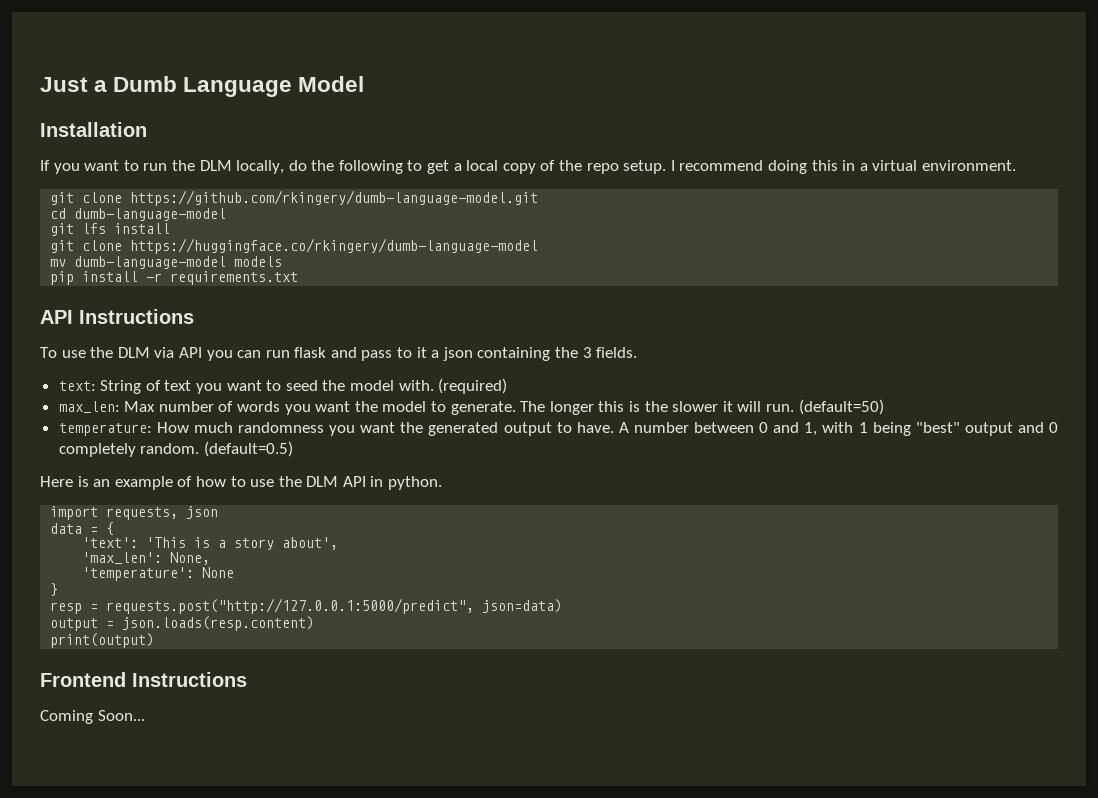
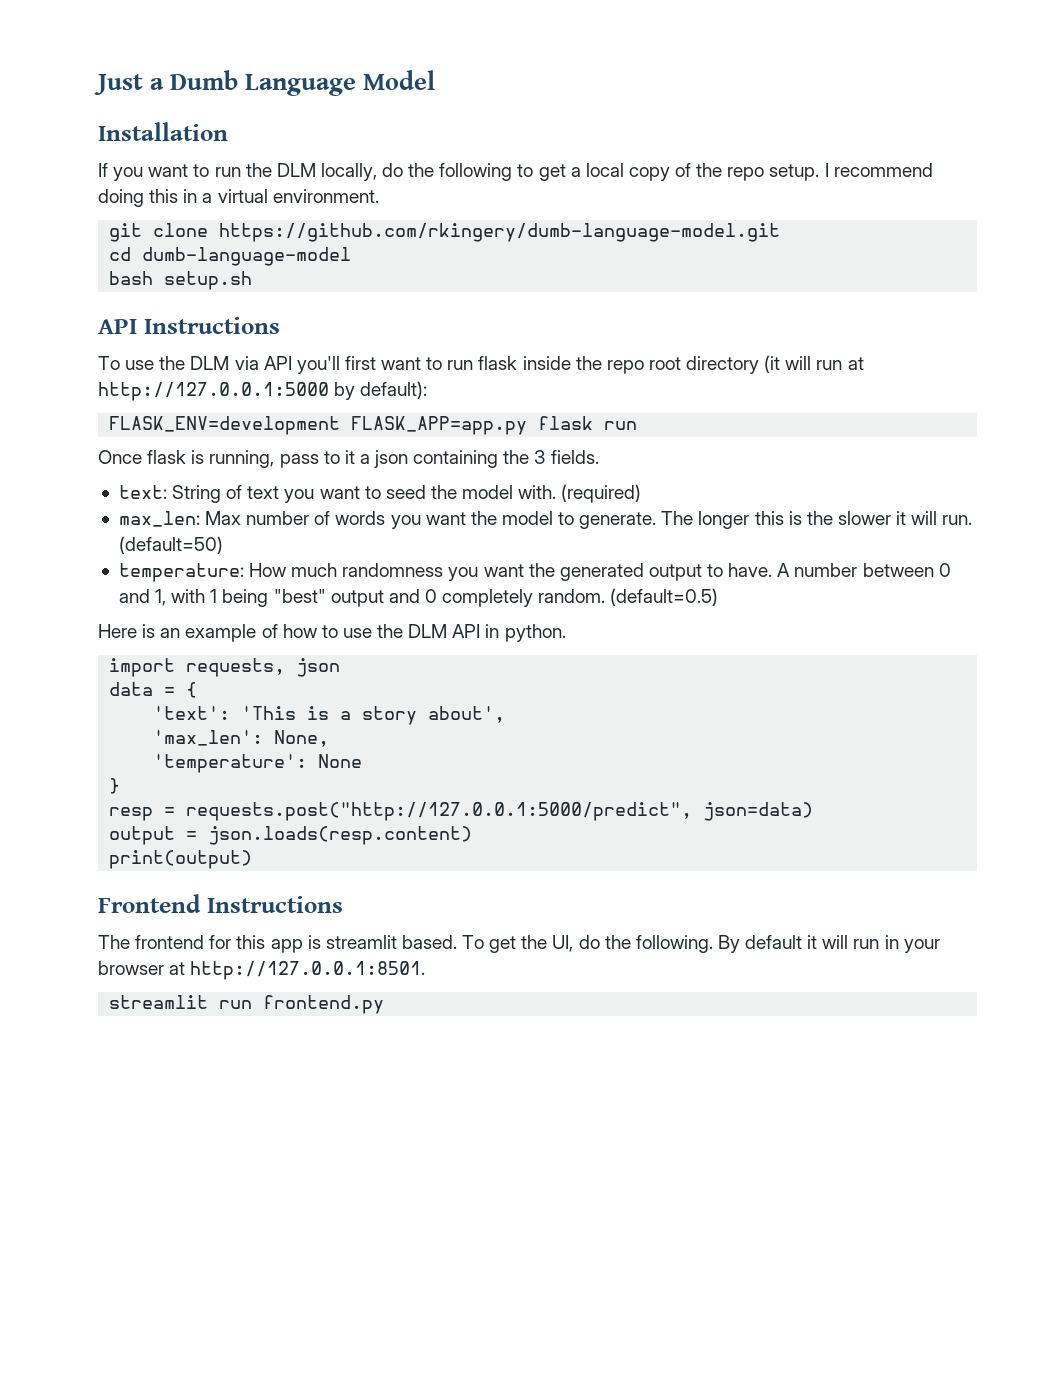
[50,223,171,236] [50,238,539,254] [50,256,283,269] [50,271,299,285] git lfs install // git clone https://huggingface.co/rkingery/dumb-language-model // mv dumb-language-model models // pip install -r requirements.txt -> [109,271,253,290] bash setup.sh
[206,347,357,361] you can run flask and -> [296,355,864,374] [98,381,428,401] [109,416,638,435] [98,450,275,468] you'll first want to run flask inside the repo root directory (it will run at http://127.0.0.1:5000 by default): // FLASK_ENV=development FLASK_APP=app.py flask run // Once flask is running,
[40,710,145,724] Coming Soon... -> [98,935,940,953] [98,961,426,980] [109,995,385,1014] The frontend for this app is streamlit based. To get the UI, do the following. By default it will run in your browser at http://127.0.0.1:8501. // streamlit run frontend.py

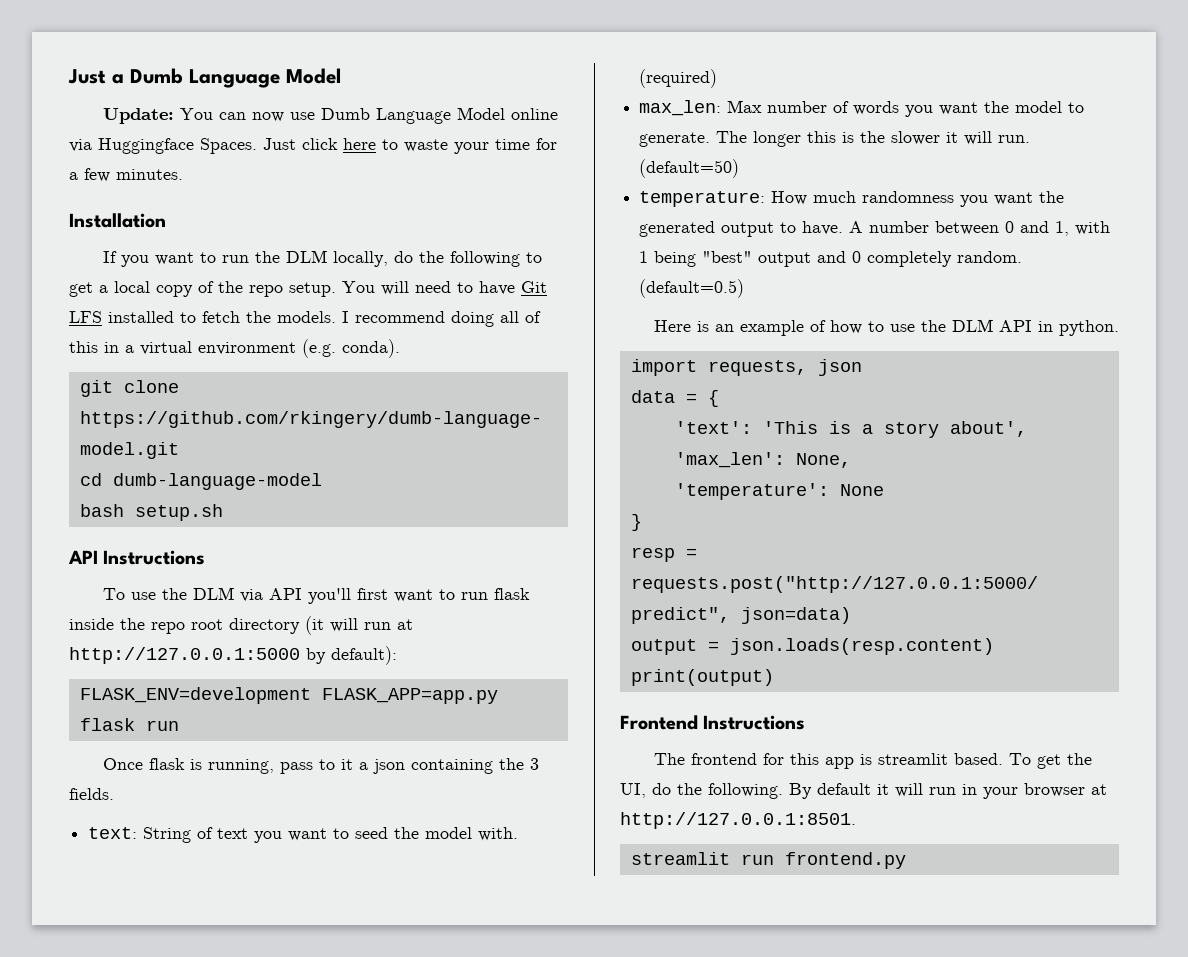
(436, 80) none -> [102,107,558,124] [69,138,557,154] [69,168,183,182] // Update: You can now use Dumb Language Model online via Huggingface Spaces. Just click here to waste your time for a few minutes.
(820, 172) none -> [342,281,547,295] [69,311,336,323] You will need to have Git LFS installed to fetch the models.
(144, 198) none -> [500,311,541,323] all of
[272,189,379,203] environment. -> [198,339,400,358] environment (e.g. conda).

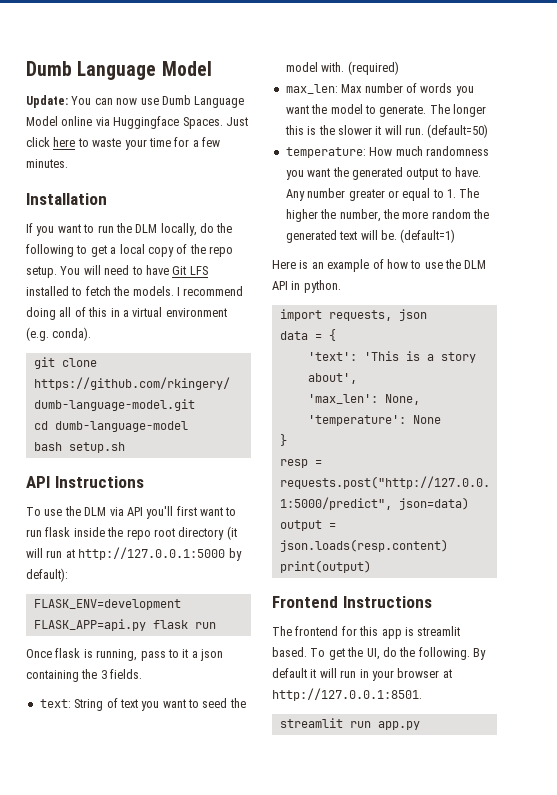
[68,69,124,84] Just a -> (26, 68) none
[321,688,498,704] FLASK_APP=app.py -> [33,619,146,631] FLASK_APP=api.py
[849,221,1111,236] [639,251,1023,267] [639,279,745,298] A number between 0 and 1, with 1 being "best" output and 0 completely random. (default=0.5) -> [285,188,480,201] [285,209,489,222] [285,229,456,243] Any number greater or equal to 1. The higher the number, the more random the generated text will be. (default=1)
[784,852,906,869] frontend.py -> [377,721,420,730] app.py

